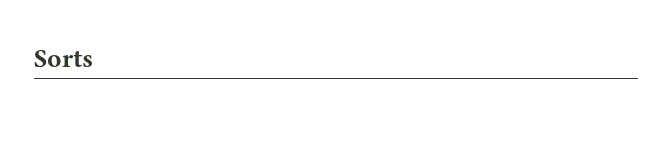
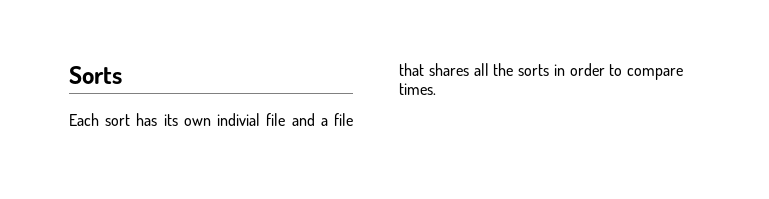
(93, 58) none -> [69,113,354,126] [399,63,683,80] [399,83,436,95] // Each sort has its own indivial file and a file that shares all the sorts in order to compare times.

